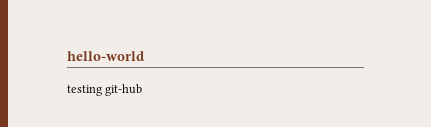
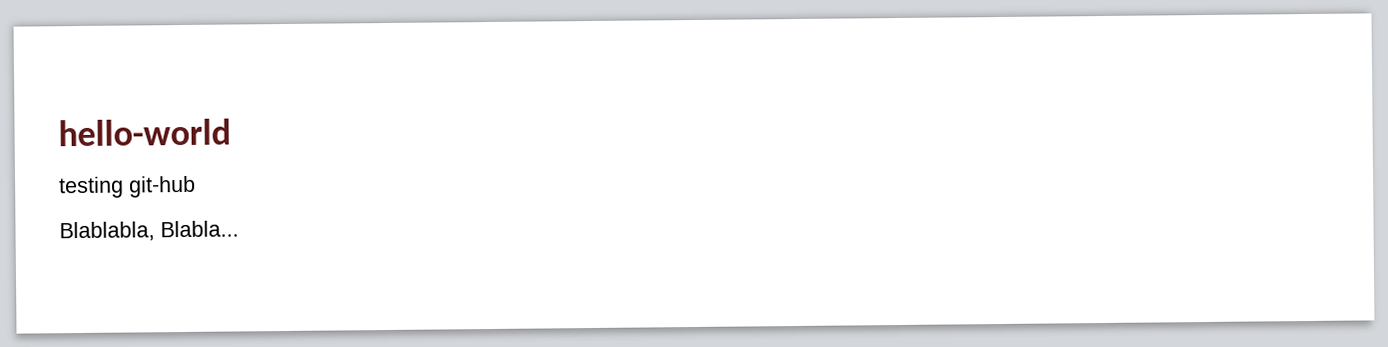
(143, 90) none -> [59,220,239,242] // Blablabla, Blabla...

